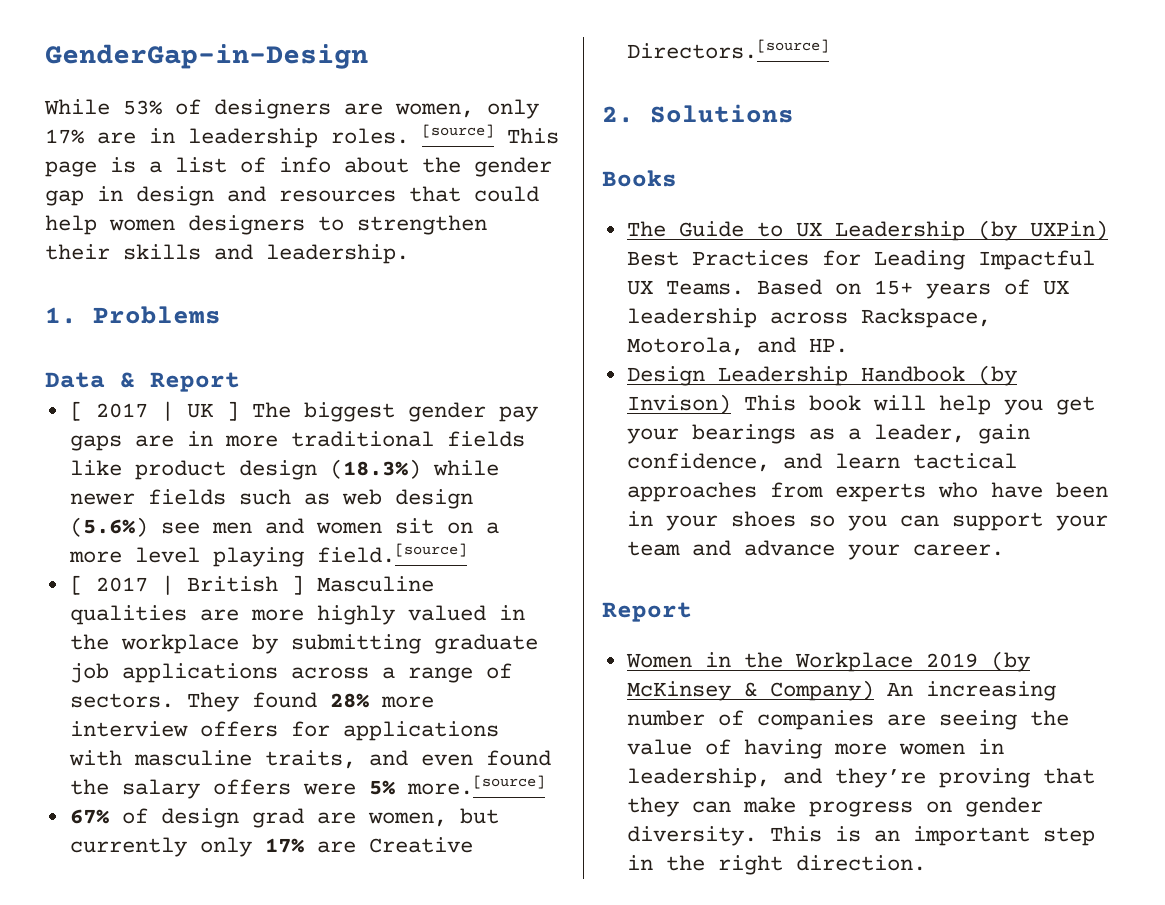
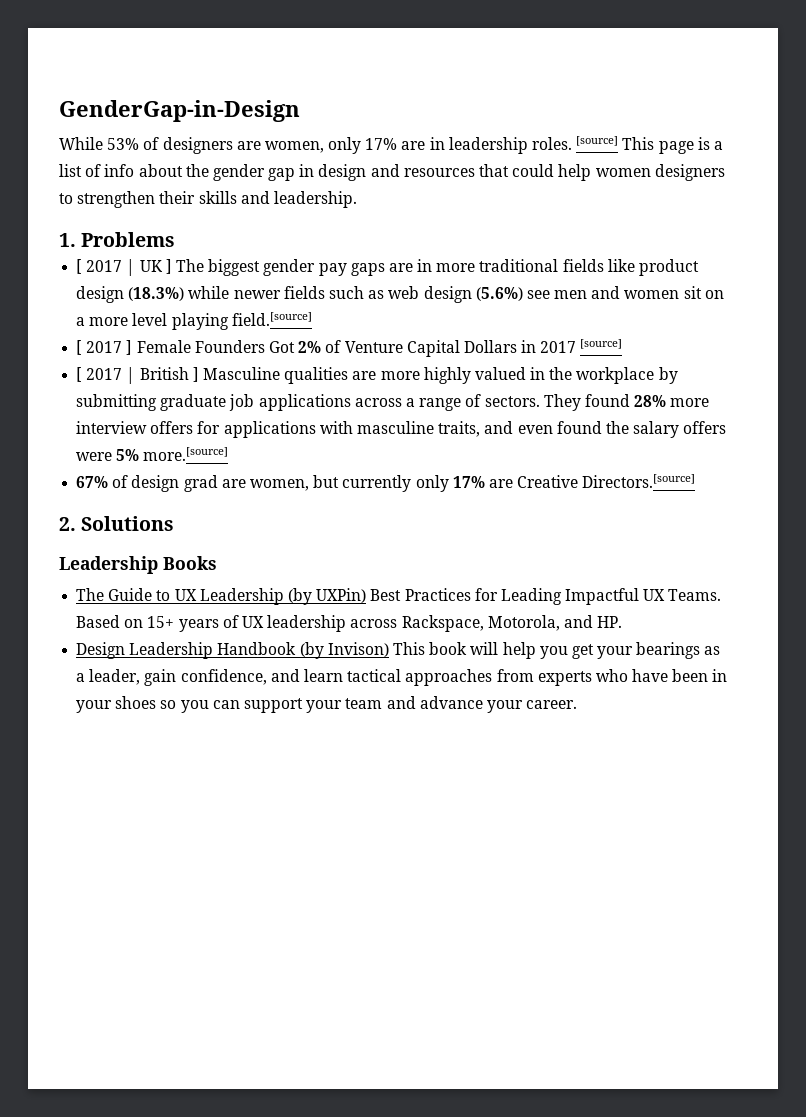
[45,372,240,392] // Data & Report -> (176, 239) none
(467, 553) none -> [76,339,623,357] // [ 2017 ] Female Founders Got 2% of Venture Capital Dollars in 2017 [source]
(794, 113) none -> [59,556,158,574] Leadership
[602,602,692,622] [625,651,1030,672] [626,680,1056,701] [626,710,1069,730] [626,739,1004,759] [626,768,1095,788] [626,797,1043,817] [626,826,1095,846] [626,855,926,875] // Report // Women in the Workplace 2019 (by McKinsey & Company) An increasing number of companies are seeing the value of having more women in leadership, and they’re proving that they can make progress on gender diversity. This is an important step in the right direction. -> (578, 704) none

